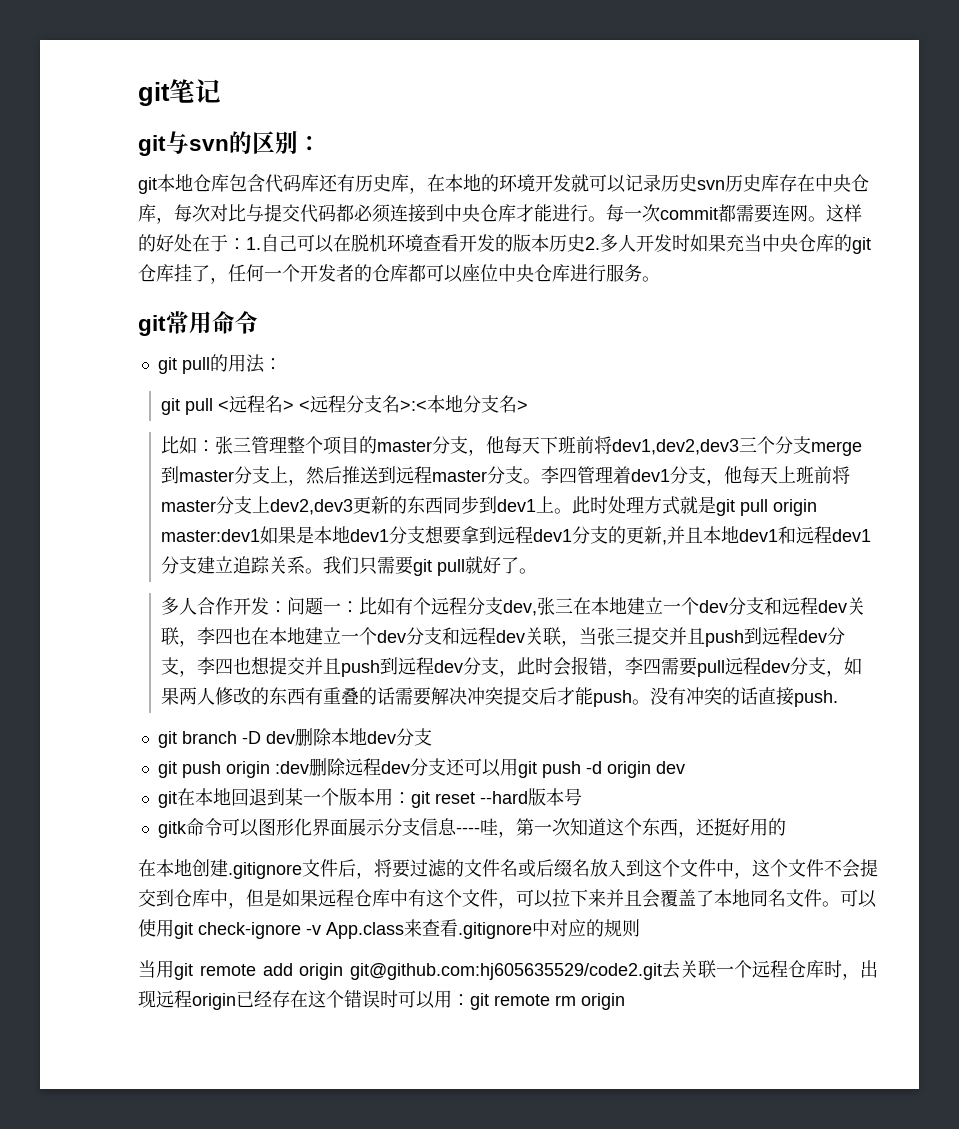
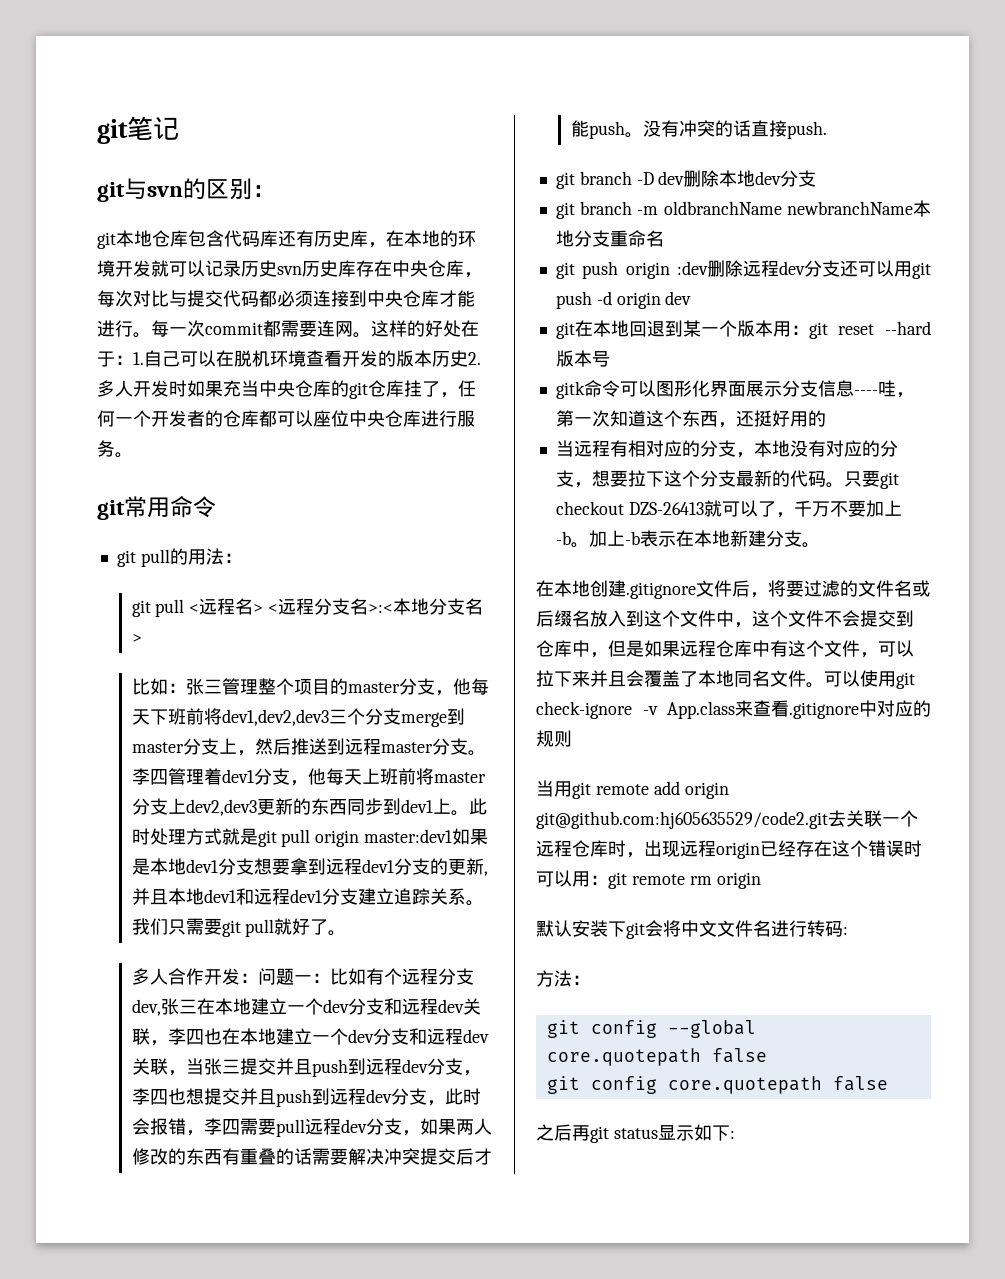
(432, 737) none -> [555,200,931,219] [555,230,664,247] // git branch -m oldbranchName newbranchName本地分支重命名
(786, 827) none -> [555,440,898,458] [555,470,899,489] [555,500,902,518] [555,530,820,548] // 当远程有相对应的分支，本地没有对应的分支，想要拉下这个分支最新的代码。只要git checkout DZS-26413就可以了，千万不要加上-b。加上-b表示在本地新建分支。
(625, 1001) none -> [536,920,848,939] [536,970,590,987] [546,1020,756,1038] [546,1048,767,1066] [546,1076,888,1094] [536,1124,735,1143] // 默认安装下git会将中文文件名进行转码: // 方法： // git config --global core.quotepath false // git config core.quotepath false // 之后再git status显示如下:

